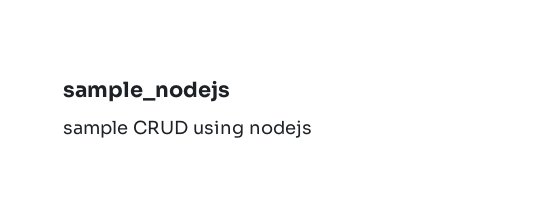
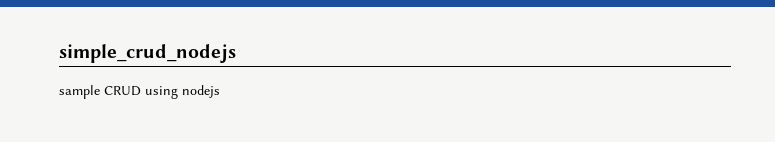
[63,80,230,102] sample_nodejs -> [59,44,236,63] simple_crud_nodejs

